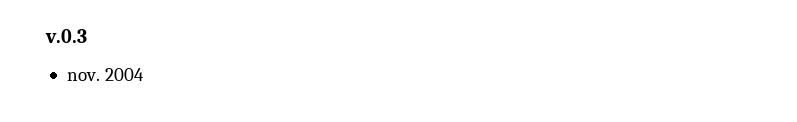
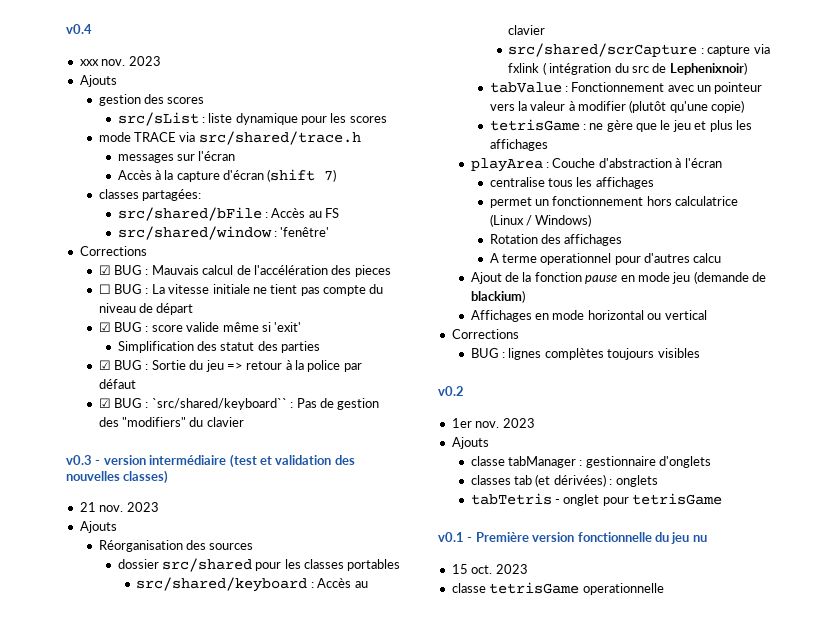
[45,29,87,43] [66,68,145,81] v.0.3 // nov. 2004 -> [66,24,92,34] [79,56,161,66] [79,75,117,87] [98,94,205,106] [117,112,387,126] [98,131,361,145] [117,151,236,163] [117,169,337,182] [98,189,202,201] [117,207,340,221] [117,226,330,240] [79,246,147,256] [98,265,391,277] [98,284,384,296] [98,303,194,315] [98,322,302,332] [117,341,321,353] [98,360,362,372] [98,379,136,389] [98,398,380,410] [98,417,244,427] [66,454,355,468] [66,470,169,484] [79,502,159,512] [79,521,117,533] [98,540,254,552] [117,558,401,572] [136,577,368,592] [508,25,546,35] [508,43,770,57] [508,62,747,75] [489,82,763,94] [489,100,745,113] [489,119,752,132] [489,139,548,151] [470,158,722,172] [489,177,654,189] [489,196,739,208] [489,214,592,227] [489,234,623,246] [489,253,722,265] [470,271,767,284] [470,290,525,303] [470,310,707,322] [451,329,519,339] [470,348,700,360] [438,386,464,396] [451,418,535,428] [451,437,489,449] [470,456,712,468] [470,474,658,487] [470,493,723,506] [438,532,707,544] [451,564,528,574] [451,582,664,595] v0.4 // xxx nov. 2023 // Ajouts // gestion des scores // src/sList : liste dynamique pour les scores // mode TRACE via src/shared/trace.h // messages sur l'écran // Accès à la capture d'écran (shift 7) // classes partagées: // src/shared/bFile : Accès au FS // src/shared/window : 'fenêtre' // Corrections // ☑ BUG : Mauvais calcul de l'accélération des pieces // ☐ BUG : La vitesse initiale ne tient pas compte du niveau de départ // ☑ BUG : score valide même si 'exit' // Simplification des statut des parties // ☑ BUG : Sortie du jeu => retour à la police par défaut // ☑ BUG : `src/shared/keyboard`` : Pas de gestion des "modifiers" du clavier // v0.3 - version intermédiaire (test et validation des nouvelles classes) // 21 nov. 2023 // Ajouts // Réorganisation des sources // dossier src/shared pour les classes portables // src/shared/keyboard : Accès au clavier // src/shared/scrCapture : capture via fxlink ( intégration du src de Lephenixnoir) // tabValue : Fonctionnement avec un pointeur vers la valeur à modifier (plutôt qu'une copie) // tetrisGame : ne gère que le jeu et plus les affichages // playArea : Couche d'abstraction à l'écran // centralise tous les affichages // permet un fonctionnement hors calculatrice (Linux / Windows) // Rotation des affichages // A terme operationnel pour d'autres calcu // Ajout de la fonction pause en mode jeu (demande de blackium) // Affichages en mode horizontal ou vertical // Corrections // BUG : lignes complètes toujours visibles // v0.2 // 1er nov. 2023 // Ajouts // classe tabManager : gestionnaire d'onglets // classes tab (et dérivées) : onglets // tabTetris - onglet pour tetrisGame // v0.1 - Première version fonctionnelle du jeu nu // 15 oct. 2023 // classe tetrisGame operationnelle

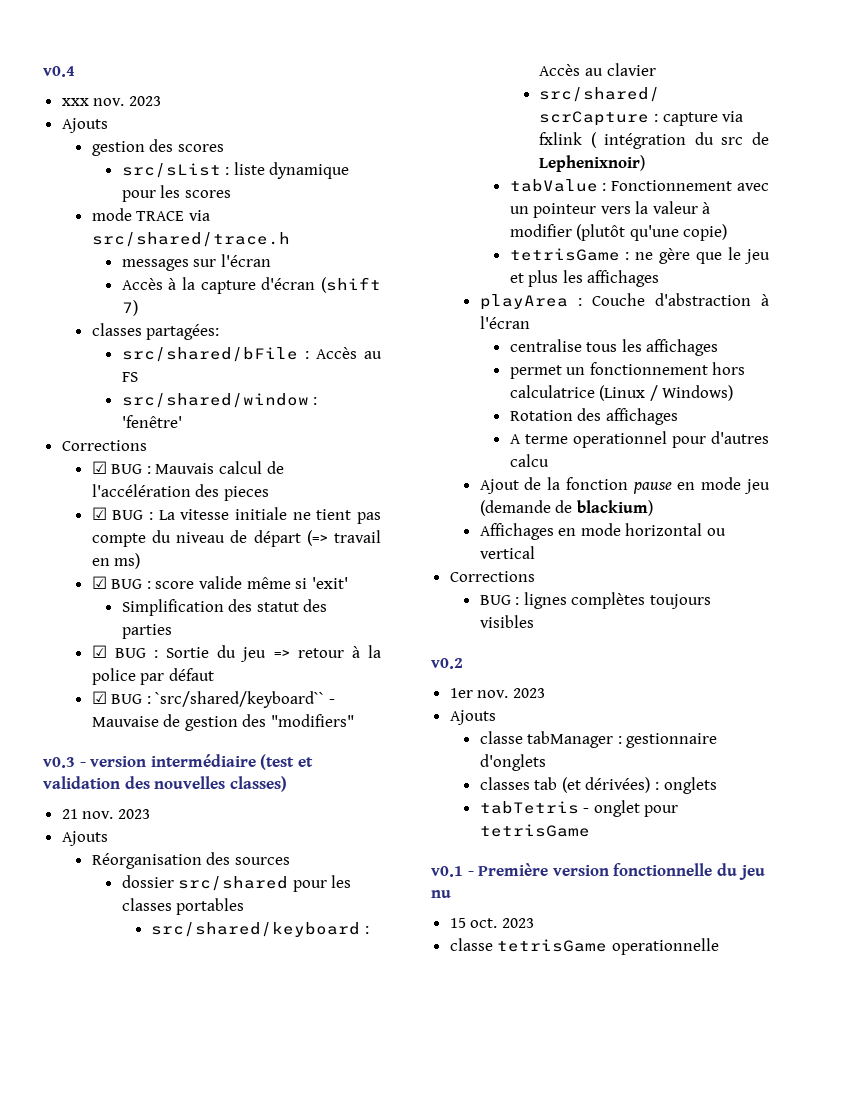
[98,284,111,294] ☐ -> [91,507,107,520] ☑
(194, 309) none -> [306,530,381,546] [91,553,141,569] (=> travail en ms)
[290,398,317,408] : Pas -> [328,699,335,704] [91,716,159,727] - Mauvaise
[189,417,244,427] du clavier -> (354, 720) none

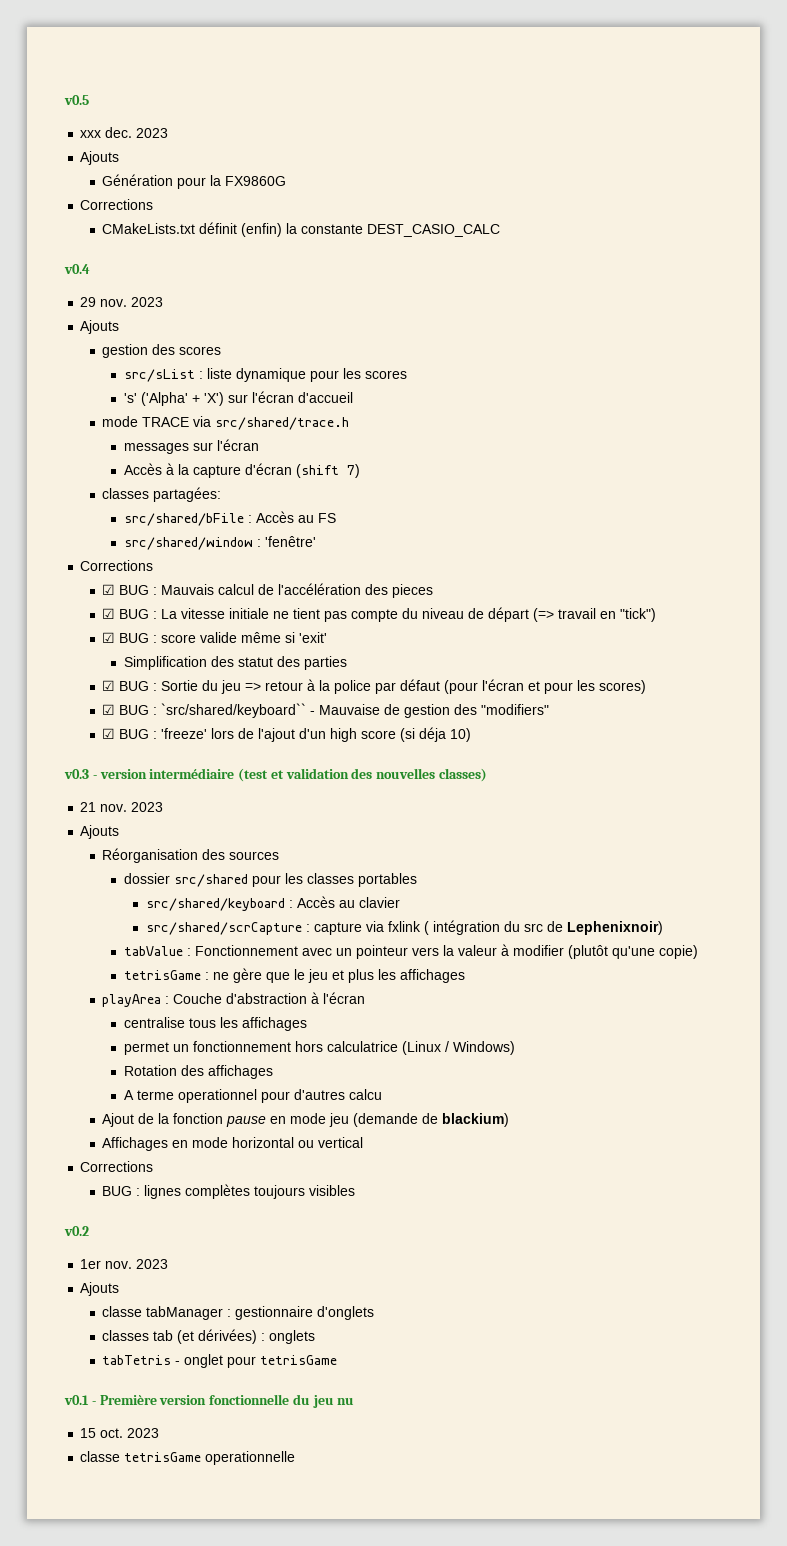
(43, 71) none -> [64,95,89,105] [80,127,169,138] [80,151,120,165] [102,174,287,189] [80,199,154,210] [102,222,501,237] v0.5 // xxx dec. 2023 // Ajouts // Génération pour la FX9860G // Corrections // CMakeLists.txt définit (enfin) la constante DEST_CASIO_CALC //
[61,98,89,106] xxx -> [80,297,97,307] 29
(231, 194) none -> [123,391,353,406] // 's' ('Alpha' + 'X') sur l'écran d'accueil
[114,553,141,569] ms) -> [620,608,657,622] "tick")
(214, 674) none -> [444,679,647,694] (pour l'écran et pour les scores)
(354, 720) none -> [102,727,472,742] // ☑ BUG : 'freeze' lors de l'ajout d'un high score (si déja 10)

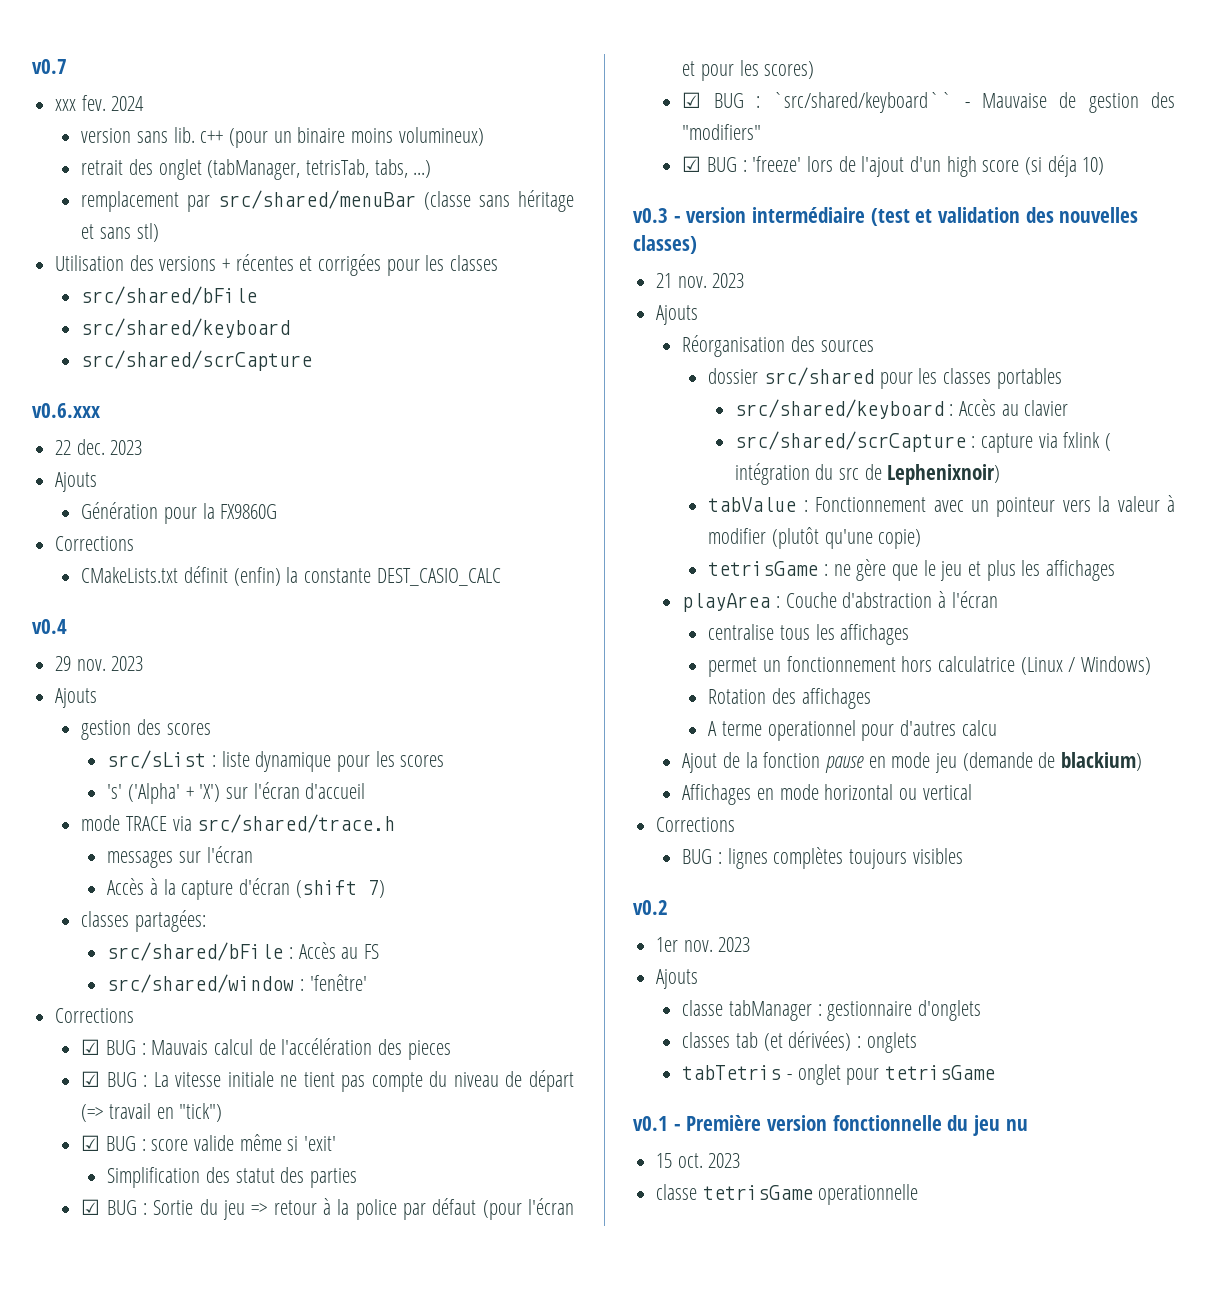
[64,95,89,105] v0.5 -> [32,59,67,74] v0.7
(102, 134) none -> [81,95,145,111] [81,127,484,148] [81,159,432,180] [81,190,574,212] [81,223,159,242] [55,254,499,276] [81,286,258,305] [81,318,291,338] [81,350,313,371] [32,403,100,418] [55,440,72,455] fev. 2024 // version sans lib. c++ (pour un binaire moins volumineux) // retrait des onglet (tabManager, tetrisTab, tabs, ...) // remplacement par src/shared/menuBar (classe sans héritage et sans stl) // Utilisation des versions + récentes et corrigées pour les classes // src/shared/bFile // src/shared/keyboard // src/shared/scrCapture // v0.6.xxx // 22

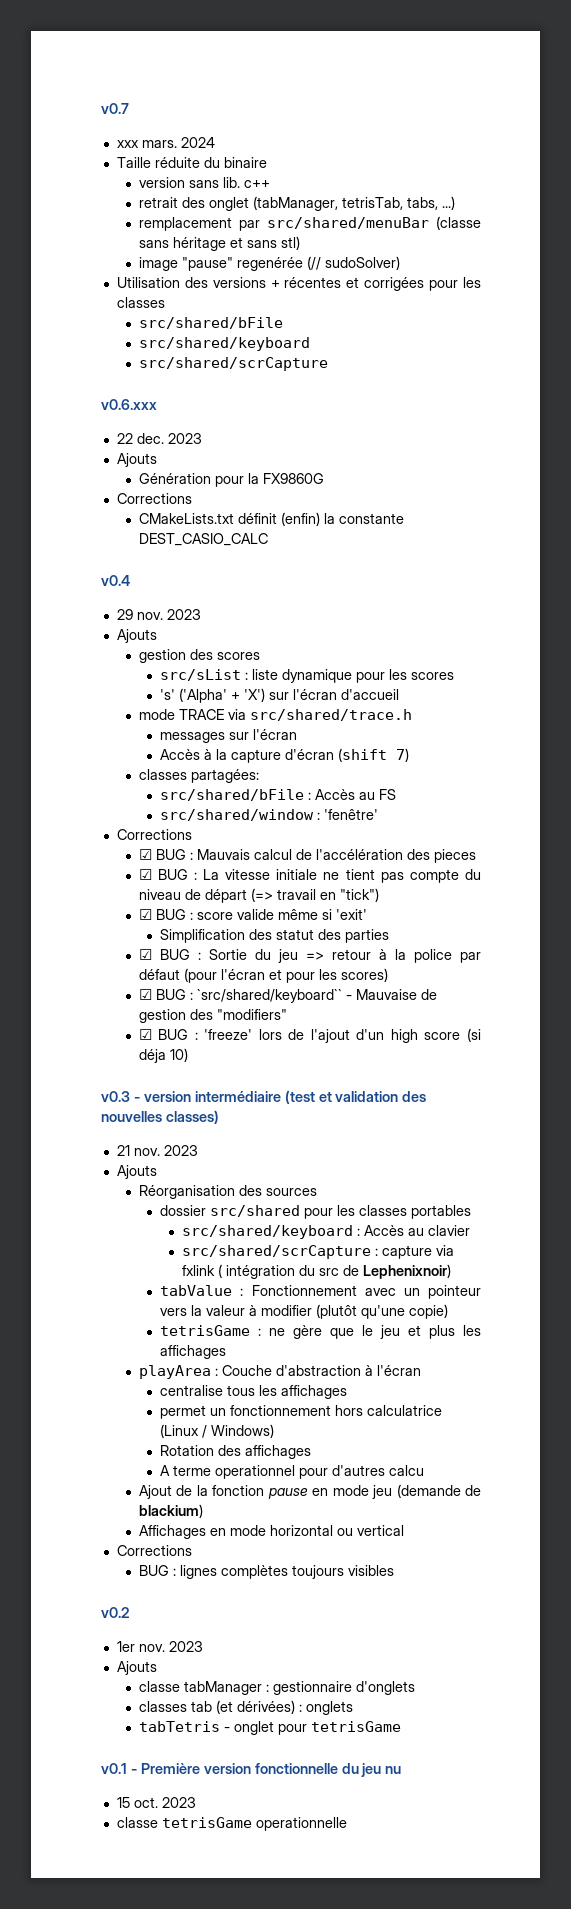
[81,95,106,111] fev. -> [141,140,177,148] mars.
(145, 103) none -> [116,157,267,168] // Taille réduite du binaire
[228,127,484,148] (pour un binaire moins volumineux) -> (270, 184) none
(159, 232) none -> [138,256,400,271] // image "pause" regenérée (// sudoSolver)

